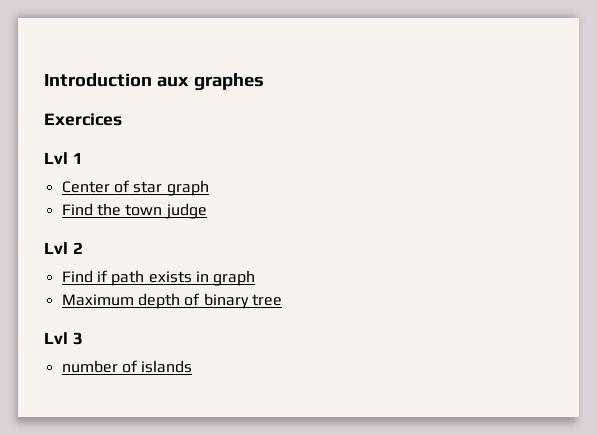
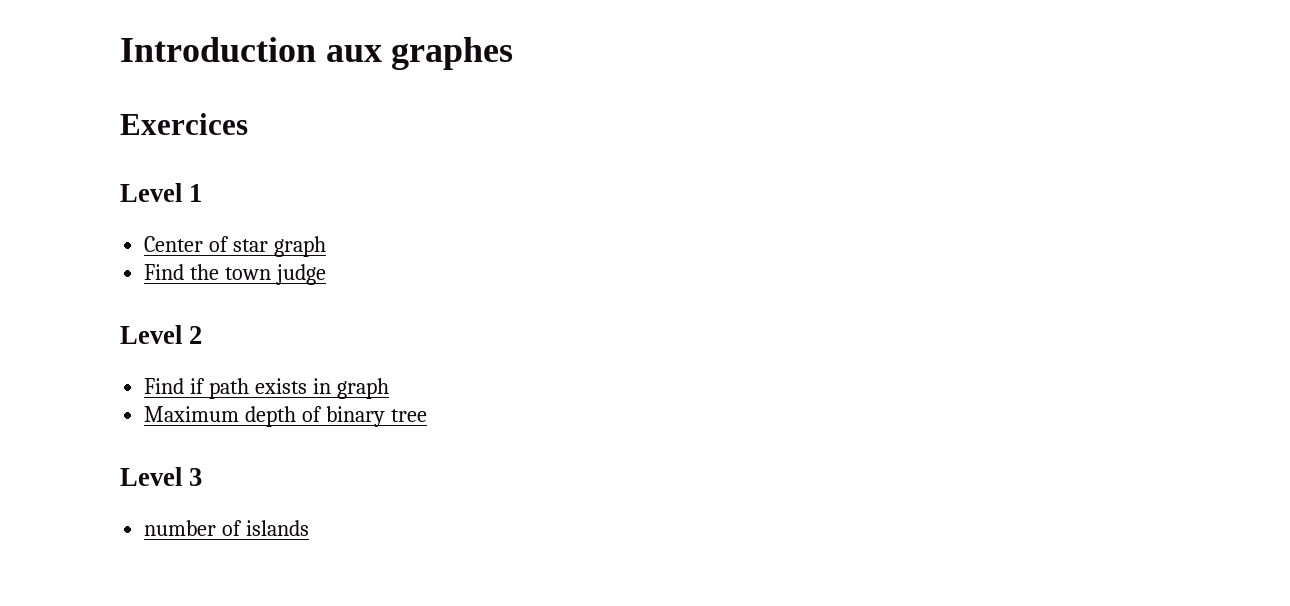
[44,152,68,164] Lvl -> [120,183,182,202] Level
[44,242,68,254] Lvl -> [120,325,182,344] Level
[44,332,68,344] Lvl -> [120,467,182,486] Level

